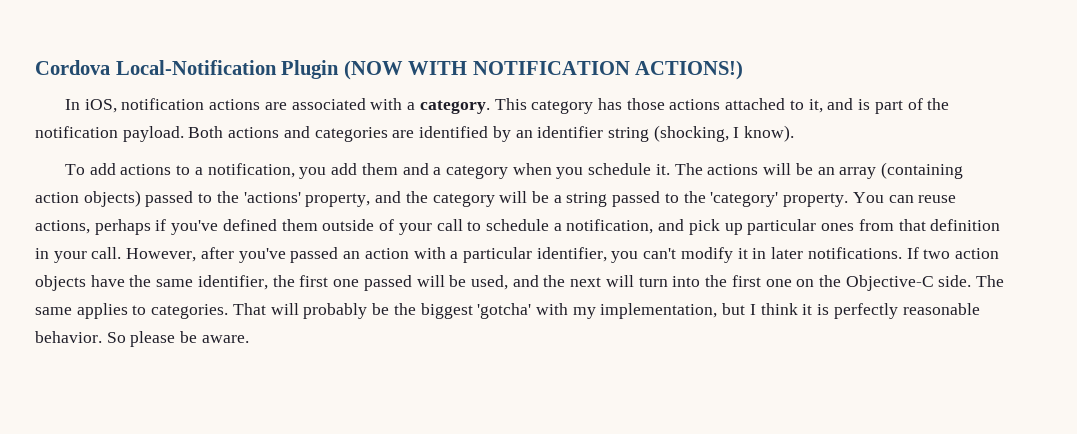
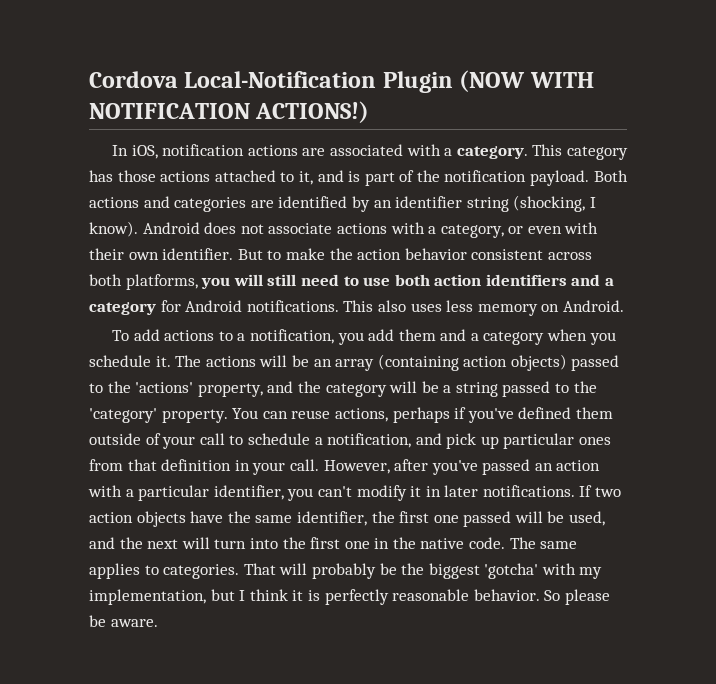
(795, 133) none -> [142,222,599,238] [89,248,592,260] [89,274,615,290] [89,300,624,316] Android does not associate actions with a category, or even with their own identifier. But to make the action behavior consistent across both platforms, you will still need to use both action identifiers and a category for Android notifications. This also uses less memory on Android.
[796,275,972,291] on the Objective-C side. -> [374,537,506,549] in the native code.

